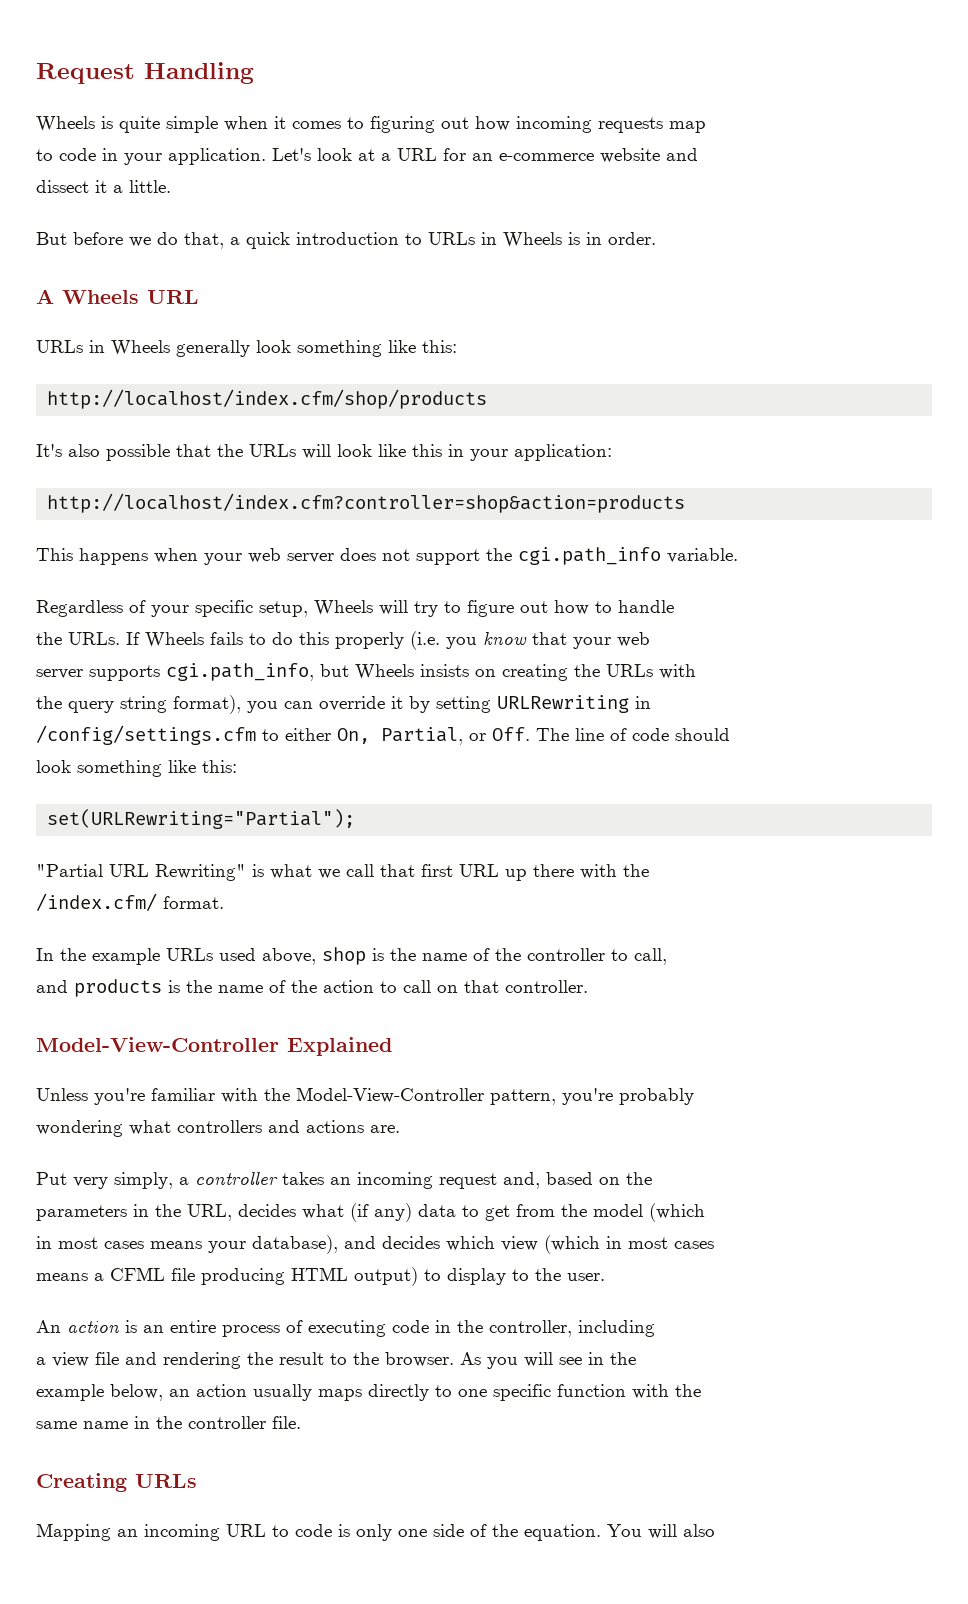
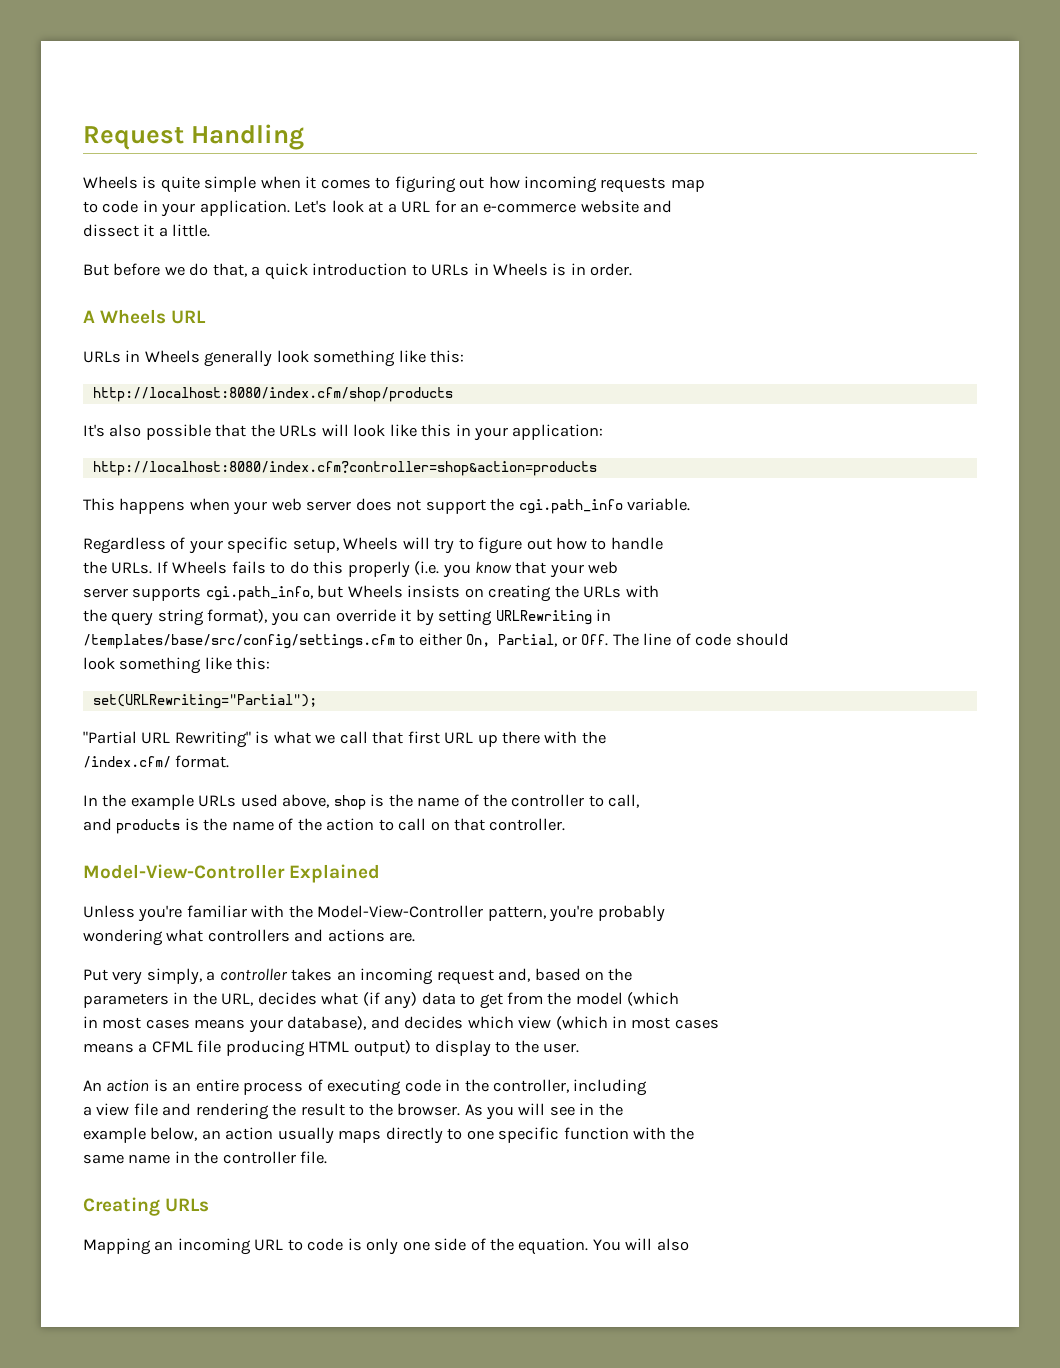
[47,389,488,409] http://localhost/index.cfm/shop/products -> [92,387,453,402] http://localhost:8080/index.cfm/shop/products
[47,493,686,513] http://localhost/index.cfm?controller=shop&action=products -> [92,461,597,476] http://localhost:8080/index.cfm?controller=shop&action=products
[36,725,256,745] /config/settings.cfm -> [83,634,395,649] /templates/base/src/config/settings.cfm

